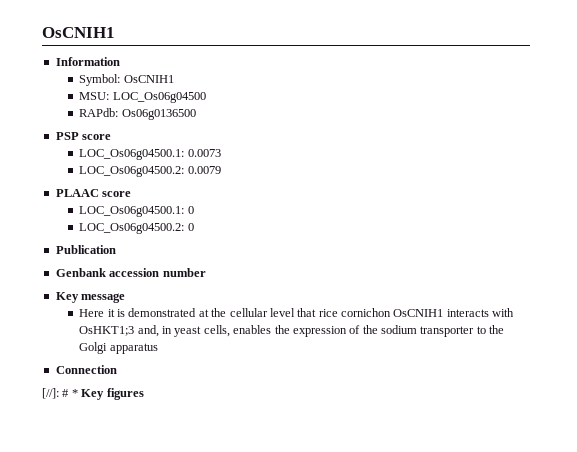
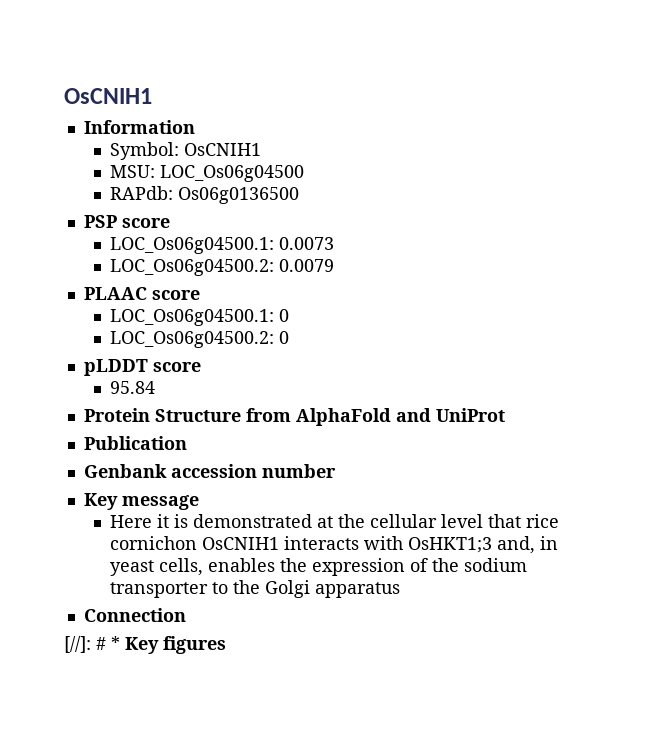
(194, 227) none -> [83,359,201,376] [110,381,156,394] [83,408,505,426] // pLDDT score // 95.84 // Protein Structure from AlphaFold and UniProt

